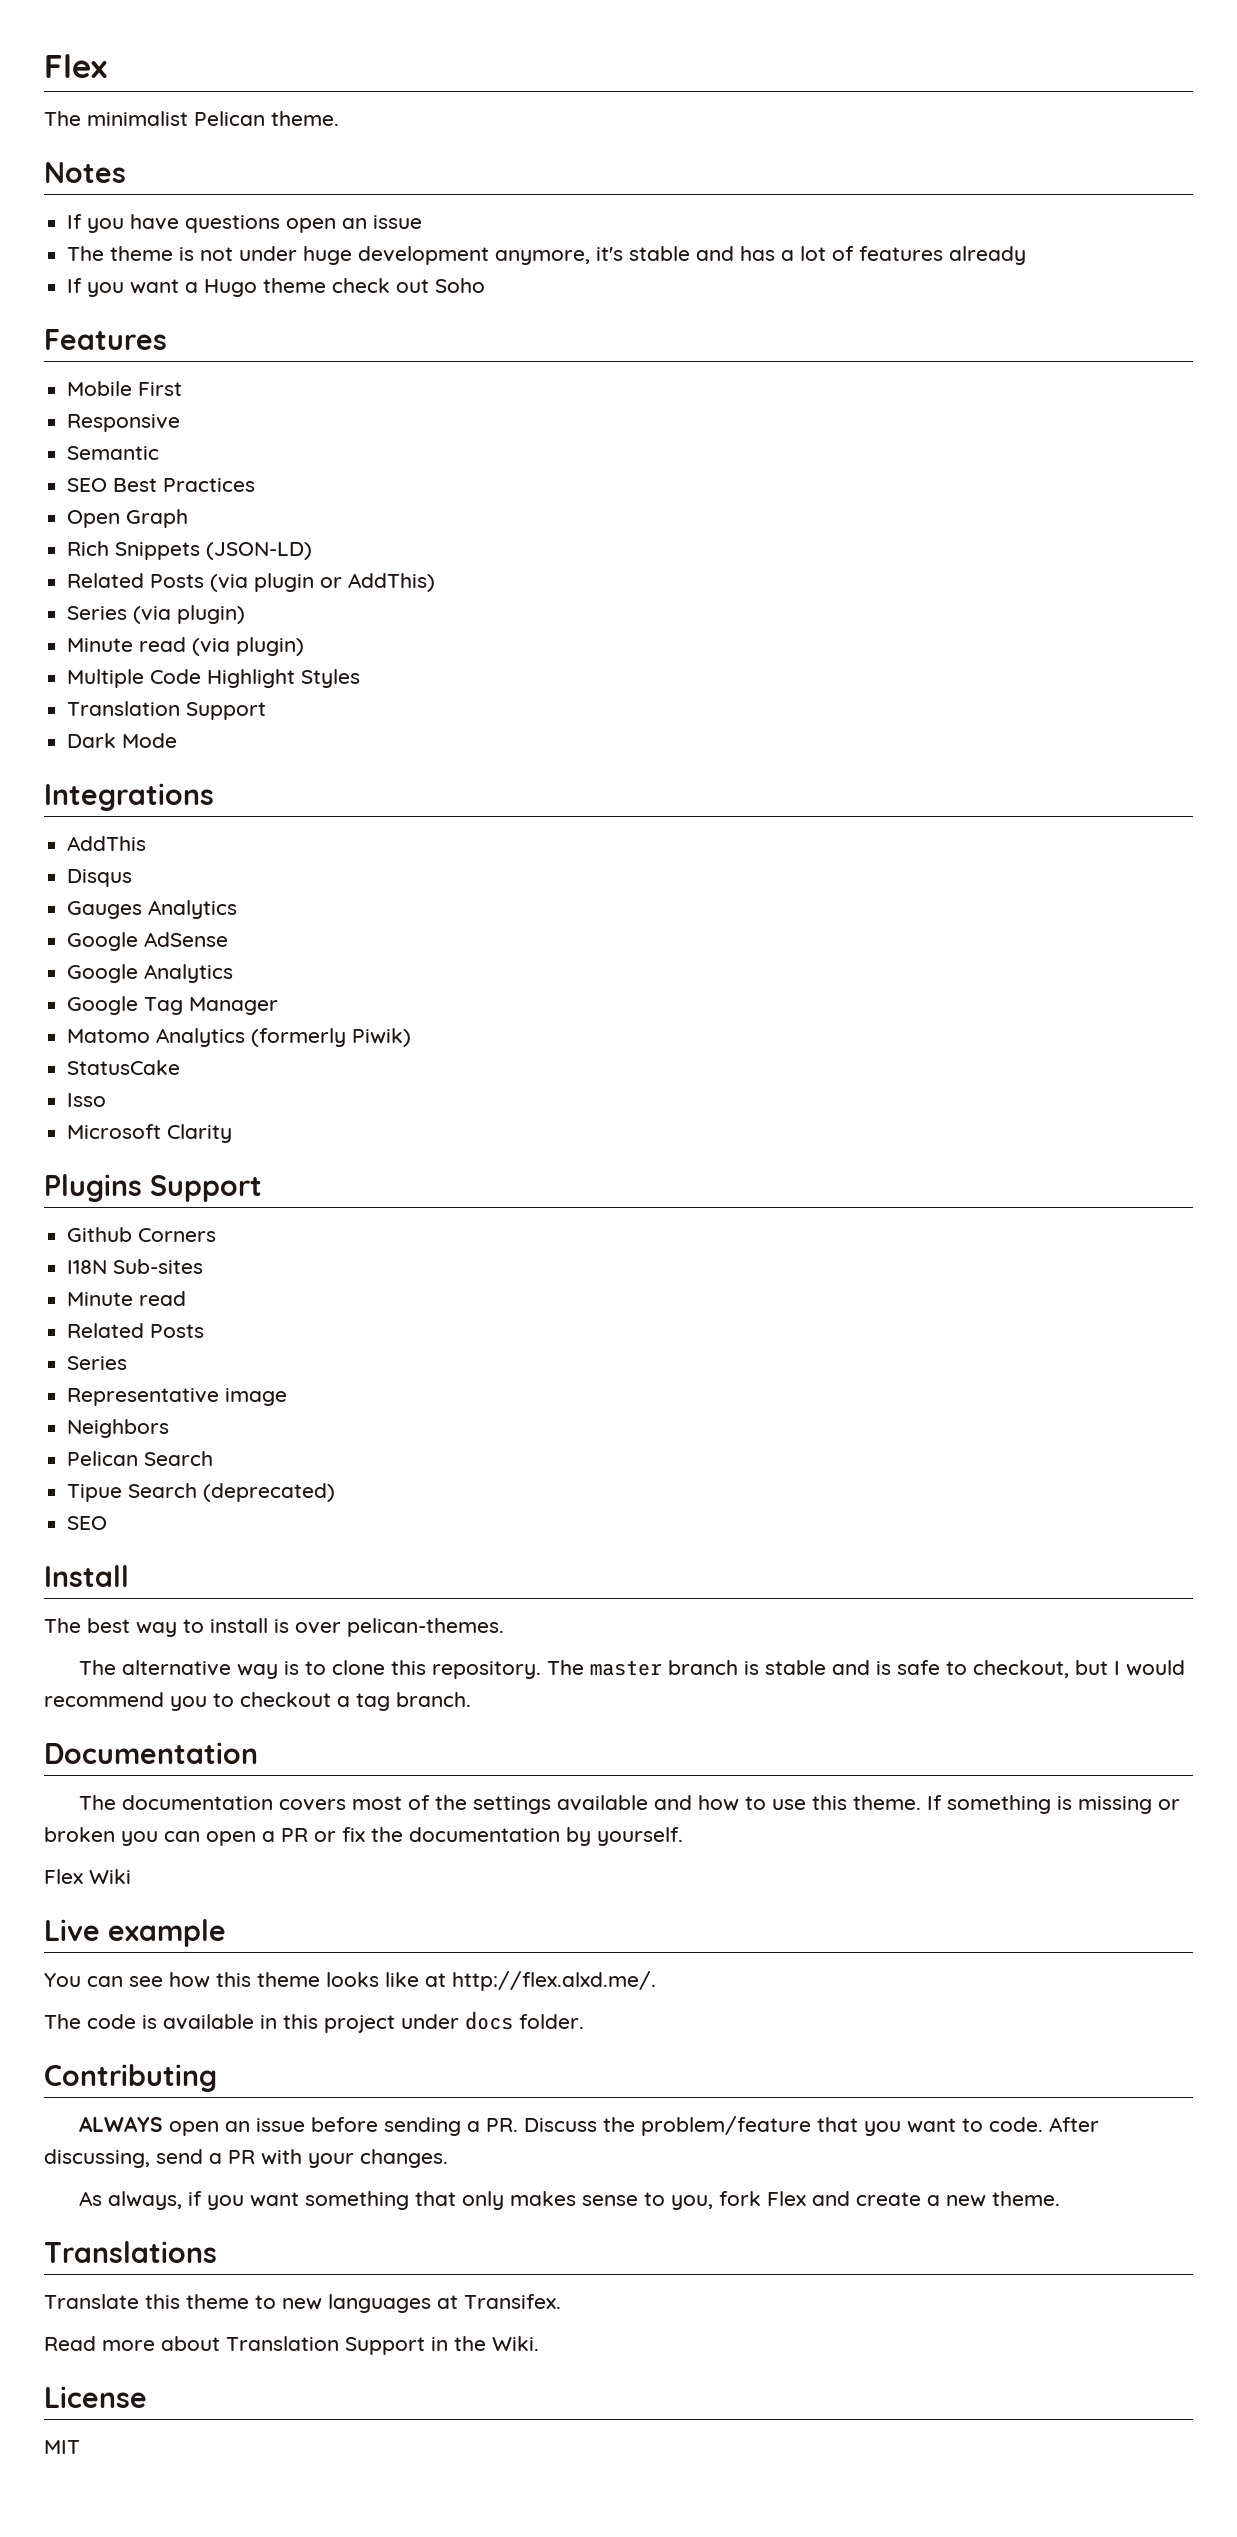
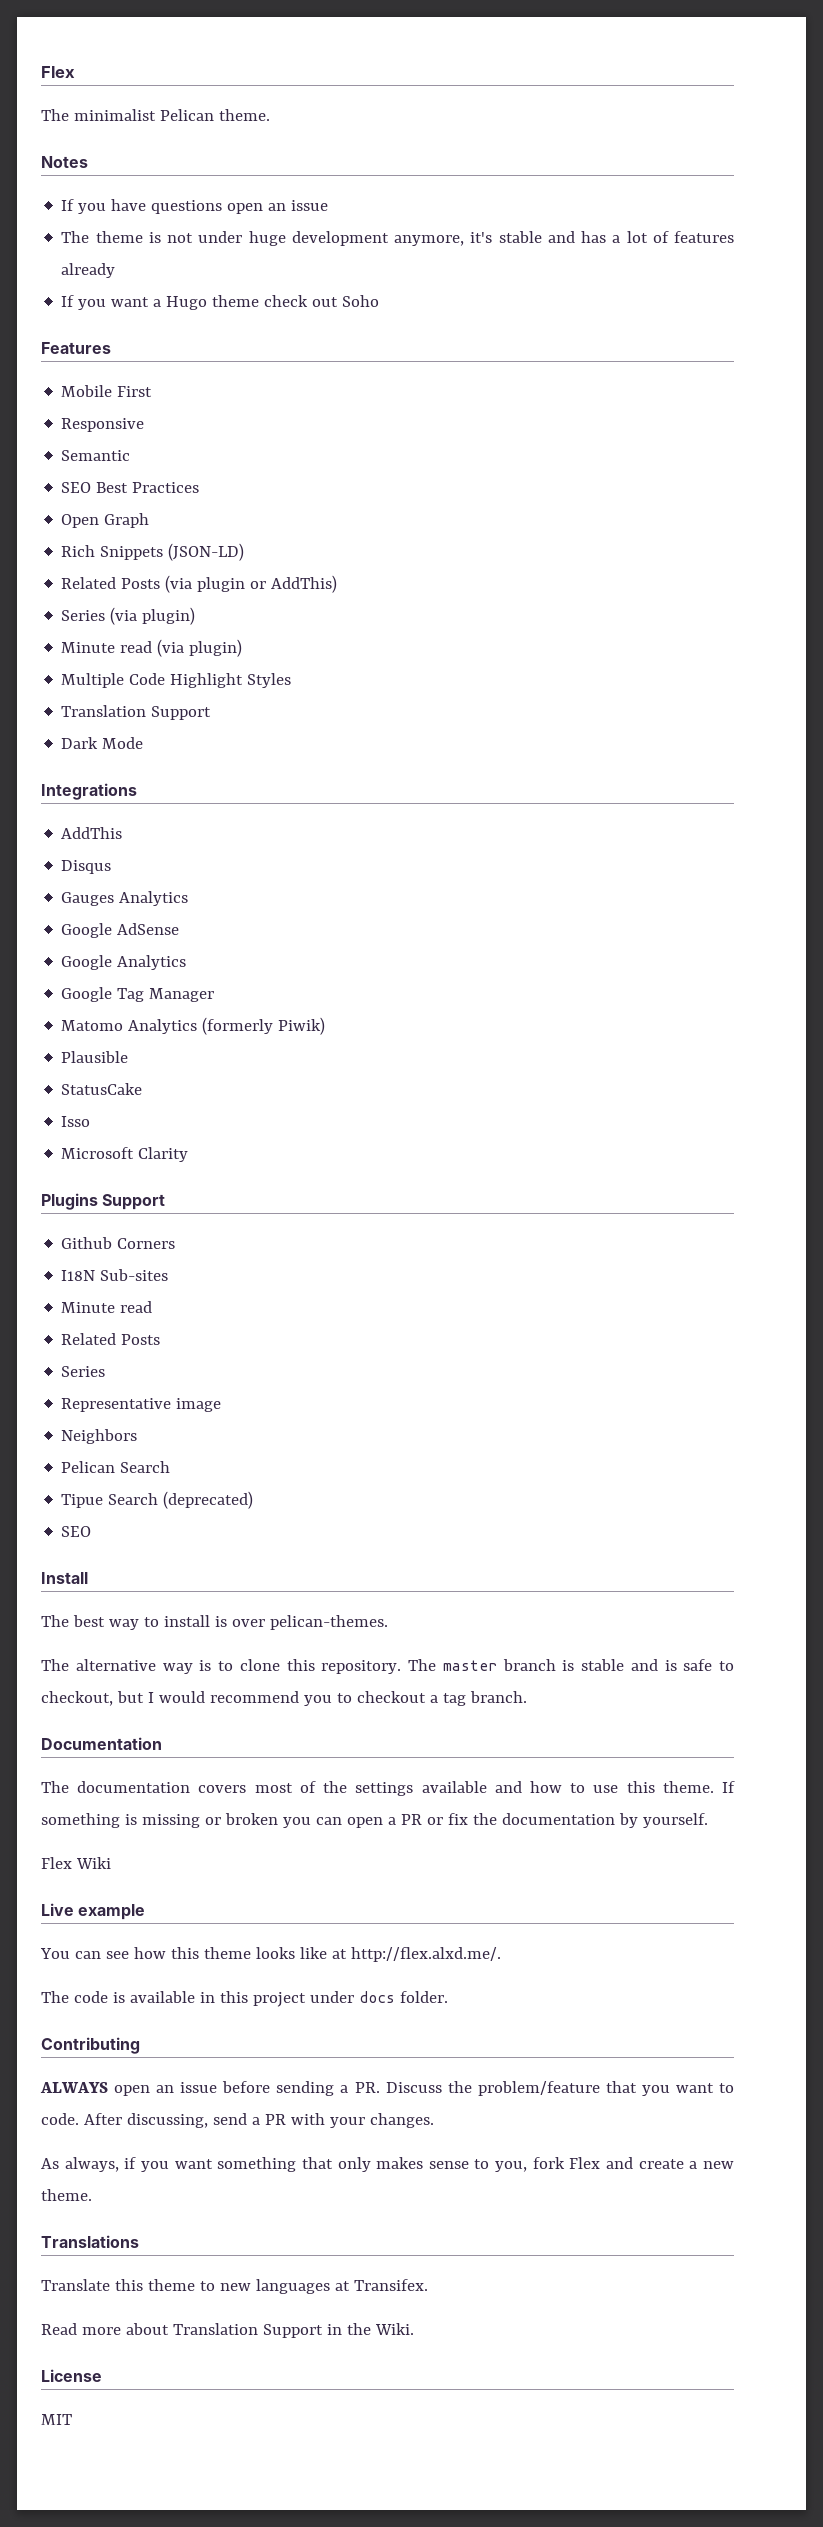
(412, 1037) none -> [61,1051,129,1063] // Plausible

